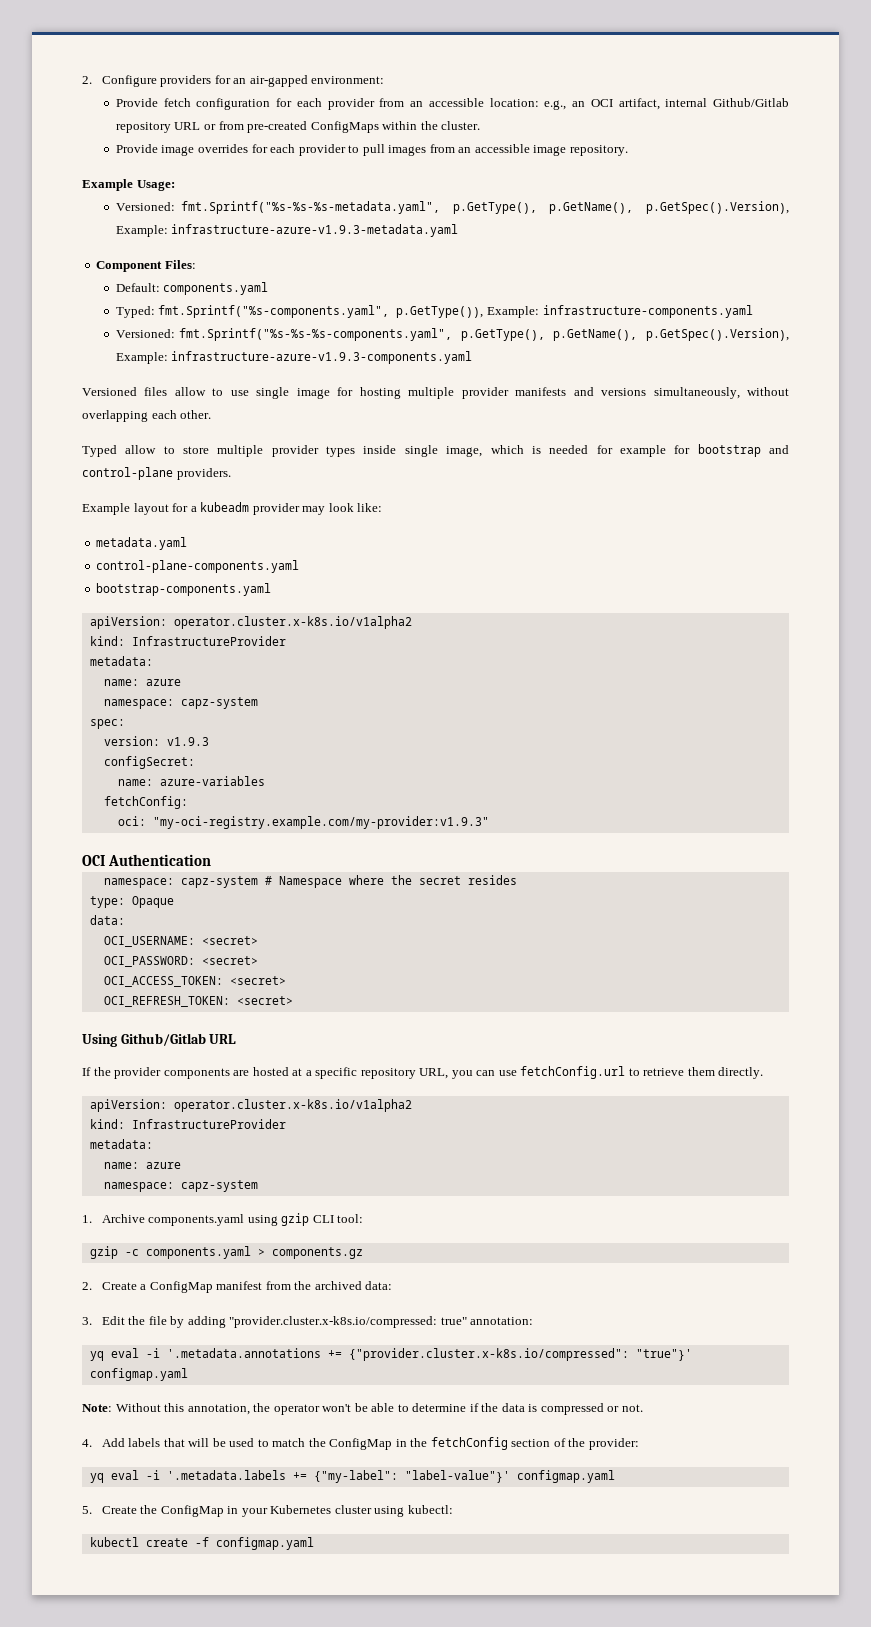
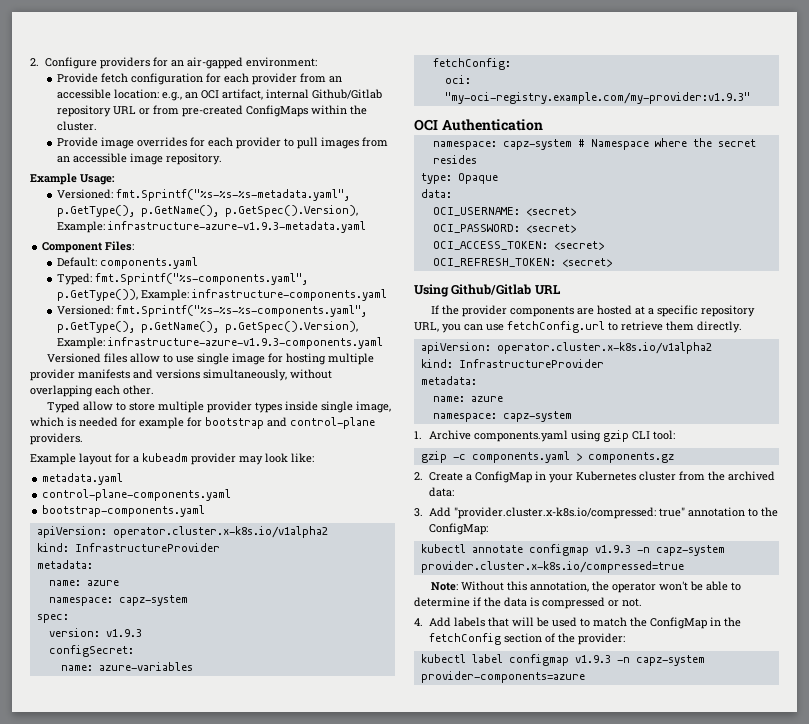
[216,1281,263,1290] manifest -> [534,471,676,483] in your Kubernetes cluster
[101,1316,534,1328] [89,1348,692,1361] [89,1368,188,1381] Edit the file by adding "provider.cluster.x-k8s.io/compressed: true" annotation: // yq eval -i '.metadata.annotations += {"provider.cluster.x-k8s.io/compressed": "true"}' configmap.yaml -> [428,507,778,519] [428,523,488,535] [420,544,725,556] [420,561,684,573] Add "provider.cluster.x-k8s.io/compressed: true" annotation to the ConfigMap: // kubectl annotate configmap v1.9.3 -n capz-system provider.cluster.x-k8s.io/compressed=true
[89,1470,615,1483] [82,1505,453,1517] [89,1537,314,1550] yq eval -i '.metadata.labels += {"my-label": "label-value"}' configmap.yaml // 5. Create the ConfigMap in your Kubernetes cluster using kubectl: // kubectl create -f configmap.yaml -> [420,654,705,666] [420,671,585,683] kubectl label configmap v1.9.3 -n capz-system provider-components=azure

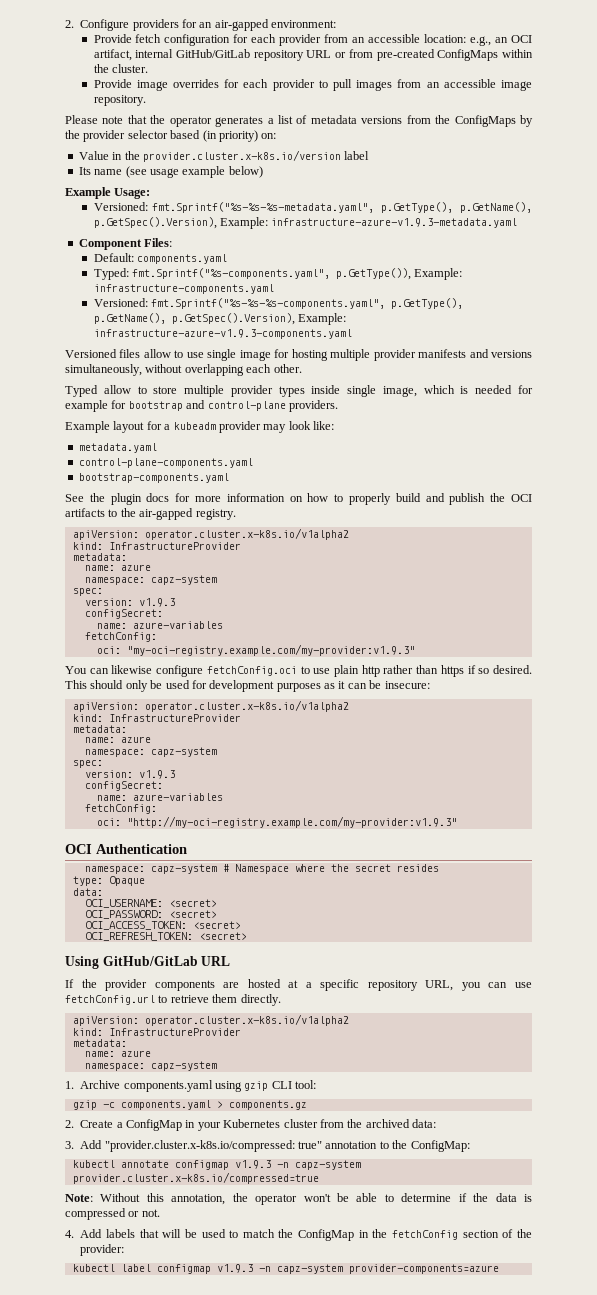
[312,89,383,99] Github/Gitlab -> [175,49,250,58] GitHub/GitLab
(223, 159) none -> [65,115,533,127] [65,130,277,142] [78,150,370,162] [78,166,263,178] // Please note that the operator generates a list of metadata versions from the ConfigMaps by the provider selector based (in priority) on: // Value in the provider.cluster.x-k8s.io/version label // Its name (see usage example below)
(206, 511) none -> [65,493,533,505] [65,508,236,520] // See the plugin docs for more information on how to properly build and publish the OCI artifacts to the air-gapped registry.
(750, 98) none -> [65,665,533,677] [65,680,430,692] [72,700,349,712] [72,714,241,722] [72,725,127,733] [84,736,151,743] [84,747,217,757] [72,760,103,768] [84,770,175,779] [84,781,163,791] [96,793,223,801] [84,804,157,814] [96,816,457,828] // You can likewise configure fetchConfig.oci to use plain http rather than https if so desired. This should only be used for development purposes as it can be insecure: // apiVersion: operator.cluster.x-k8s.io/v1alpha2 // kind: InfrastructureProvider // metadata: // name: azure // namespace: capz-system // spec: // version: v1.9.3 // configSecret: // name: azure-variables // fetchConfig: // oci: "http://my-oci-registry.example.com/my-provider:v1.9.3"
[451,284,532,295] Github/Gitlab -> [102,956,198,966] GitHub/GitLab

